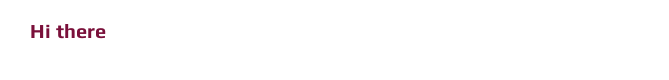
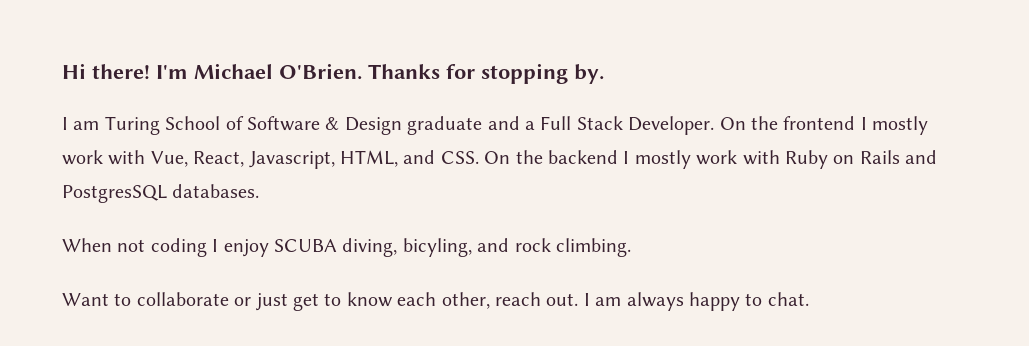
[56,24,107,39] there -> [92,63,604,84] [62,116,929,135] [62,150,938,169] [62,184,260,203] [62,238,631,257] [62,292,809,311] there! I'm Michael O'Brien. Thanks for stopping by. // I am Turing School of Software & Design graduate and a Full Stack Developer. On the frontend I mostly work with Vue, React, Javascript, HTML, and CSS. On the backend I mostly work with Ruby on Rails and PostgresSQL databases. // When not coding I enjoy SCUBA diving, bicyling, and rock climbing. // Want to collaborate or just get to know each other, reach out. I am always happy to chat.

